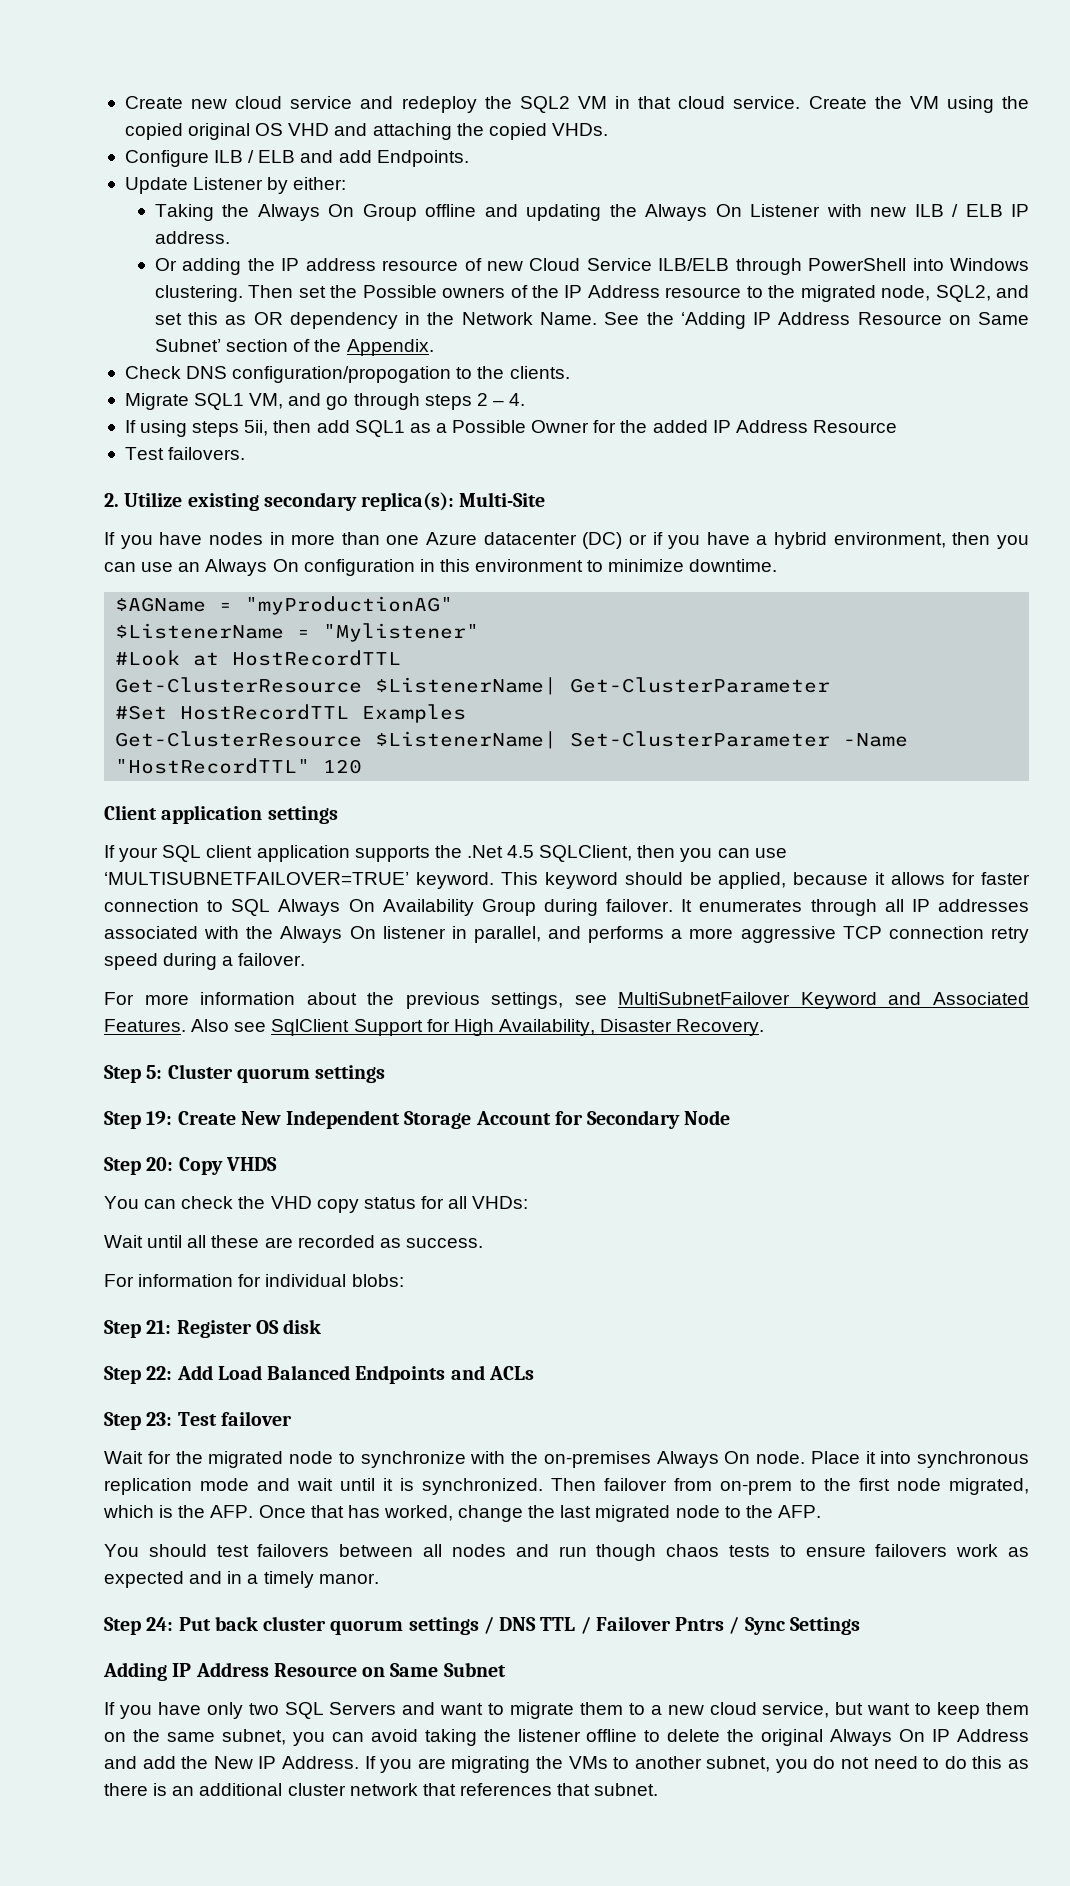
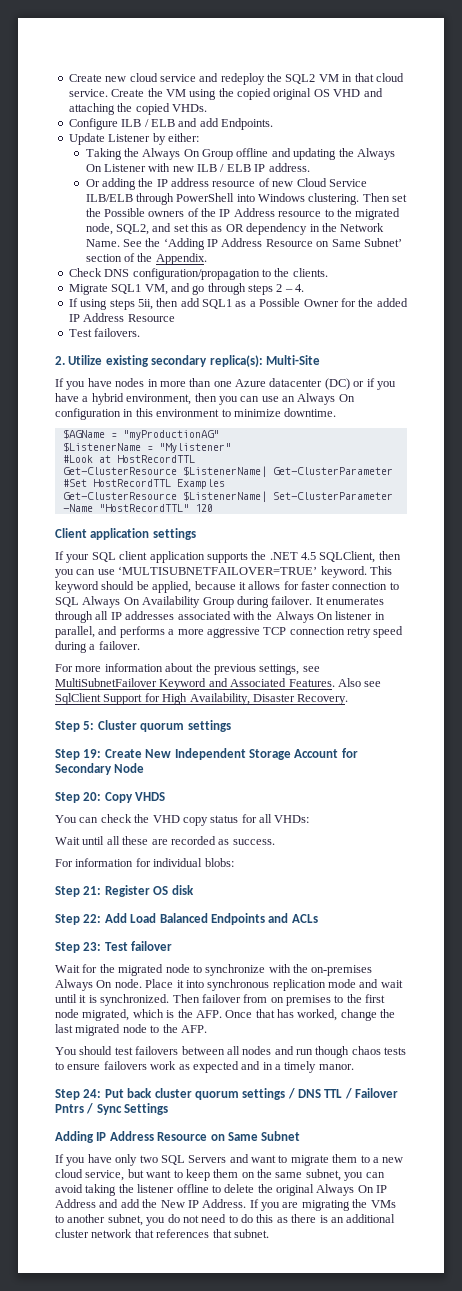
[232,366,452,383] configuration/propogation -> [132,268,260,280] configuration/propagation
[466,845,503,858] .Net -> [269,552,298,560] .NET
[720,1480,792,1495] on-prem -> [270,995,331,1006] on premises

